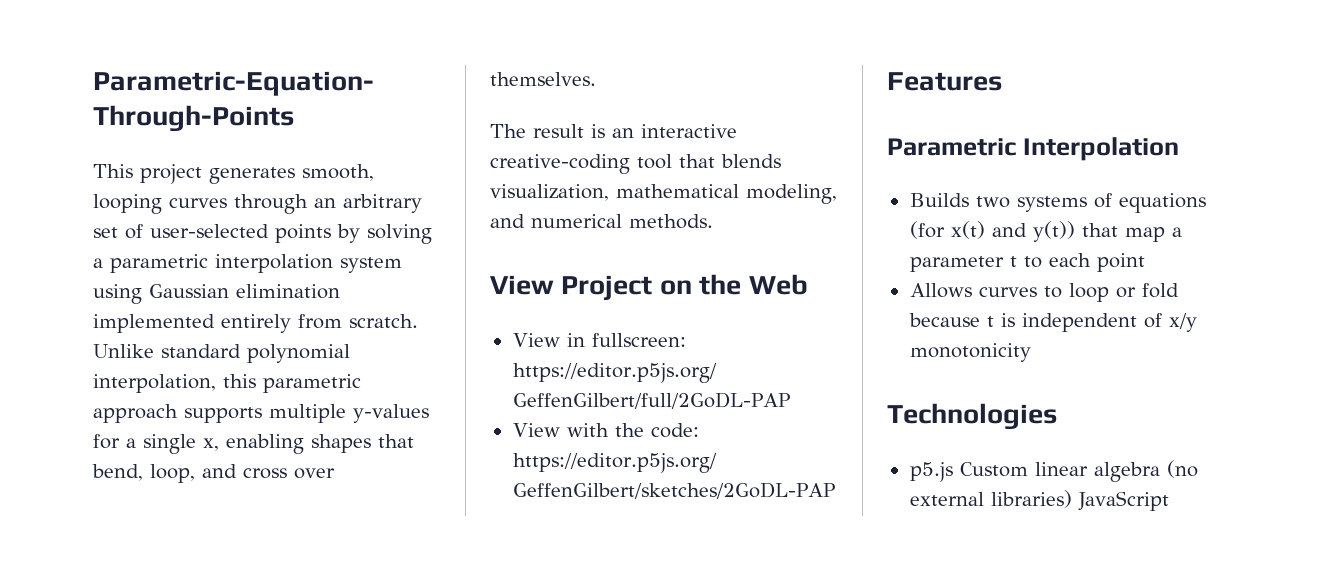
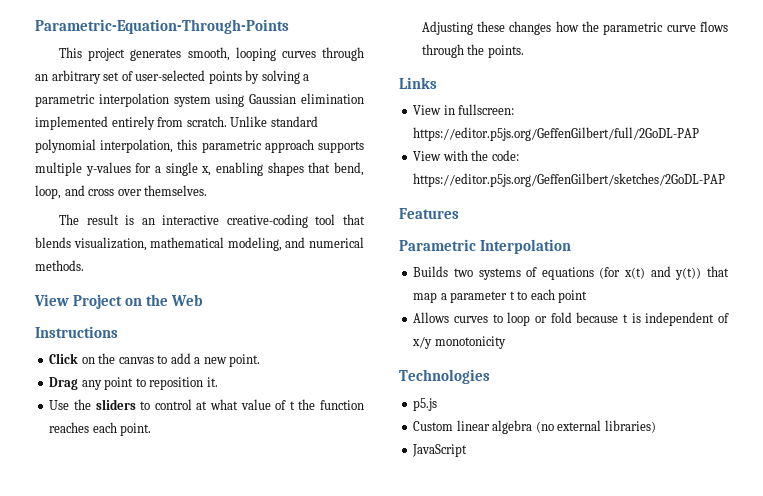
(808, 284) none -> [35,326,118,338] [49,353,261,367] [49,377,218,390] [49,399,364,410] [49,422,152,436] [421,21,728,35] [421,44,524,58] [399,77,437,89] // Instructions // Click on the canvas to add a new point. // Drag any point to reposition it. // Use the sliders to control at what value of t the function reaches each point. // Adjusting these changes how the parametric curve flows through the points. // Links
(953, 472) none -> (438, 404) //
(1072, 499) none -> (656, 426) //

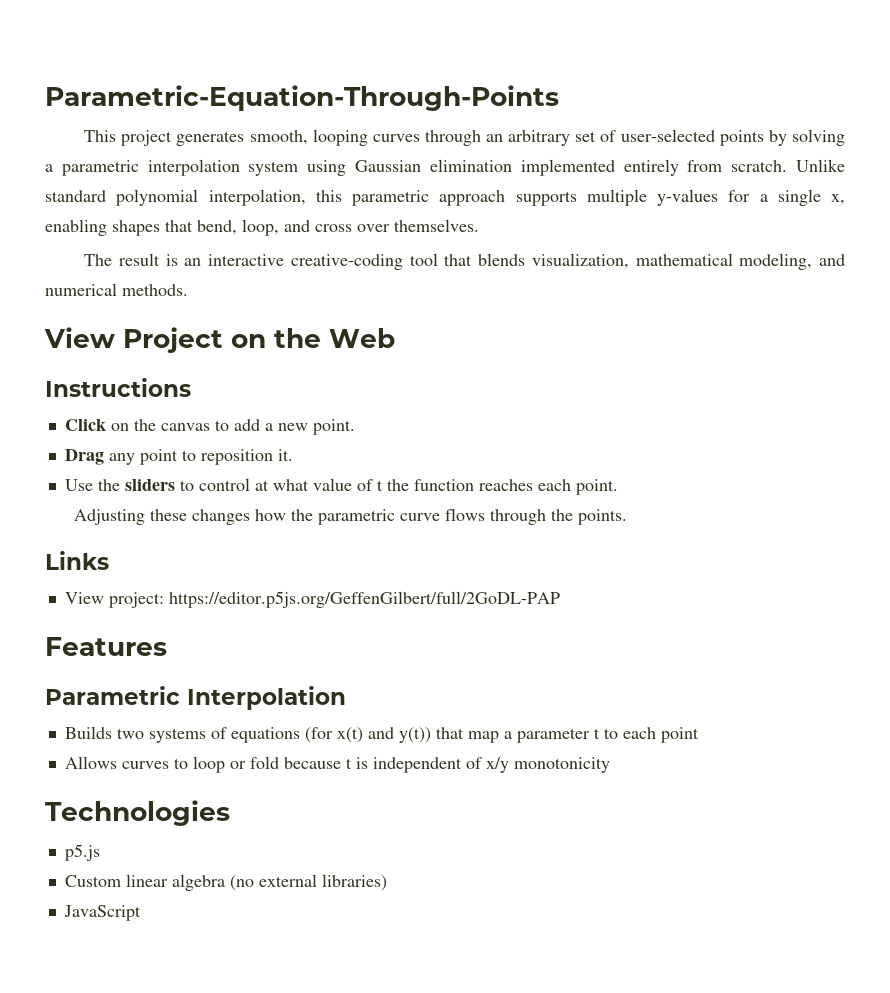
[443,104,515,115] in fullscreen: -> [108,592,164,608] project:
[413,150,519,161] [413,173,726,187] // View with the code: https://editor.p5js.org/GeffenGilbert/sketches/2GoDL-PAP -> (560, 599) none

